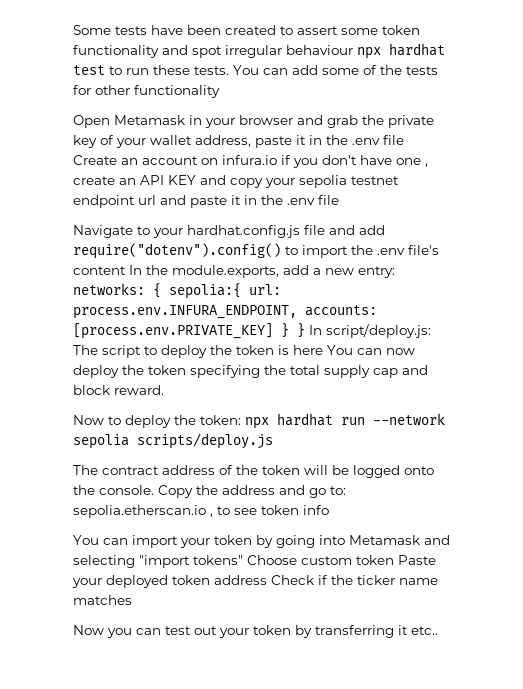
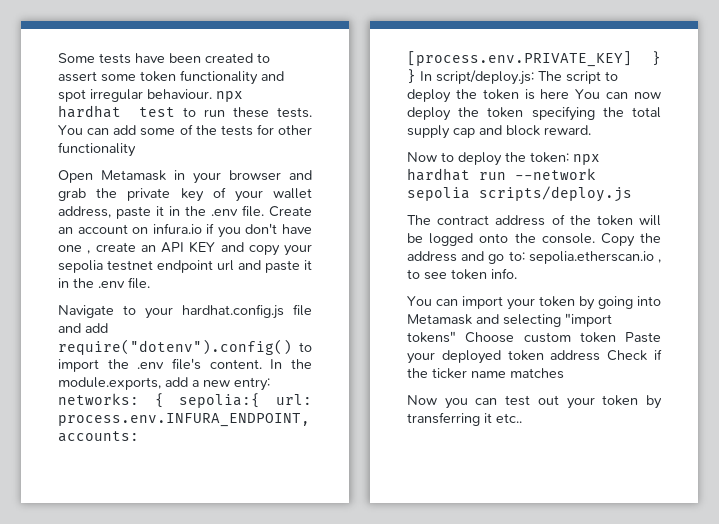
[286,45,353,55] behaviour -> [147,89,212,99] behaviour.
[383,135,404,145] file -> [242,205,264,217] file.
[318,195,339,205] file -> [128,277,150,289] file.
[73,266,126,275] content -> [209,359,262,369] content.
[303,505,329,515] info -> [491,268,517,279] info.

